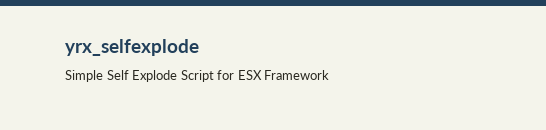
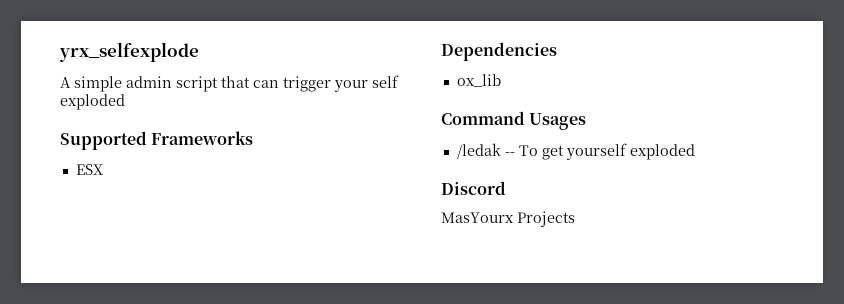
[65,70,330,82] Simple Self Explode Script for ESX Framework -> [60,75,399,92] [60,94,125,110] [60,131,254,150] [75,164,103,175] [441,42,557,61] [456,74,501,87] [441,111,587,130] [456,143,695,160] [441,181,506,195] [441,211,575,227] A simple admin script that can trigger your self exploded // Supported Frameworks // ESX // Dependencies // ox_lib // Command Usages // /ledak -- To get yourself exploded // Discord // MasYourx Projects

